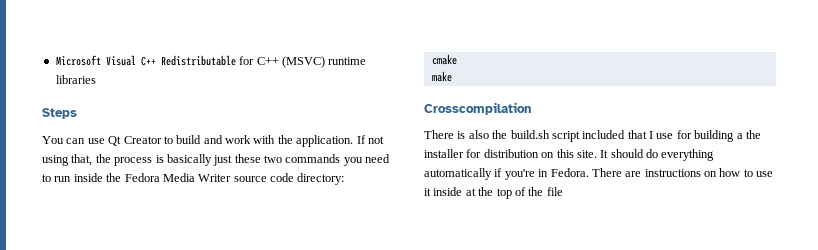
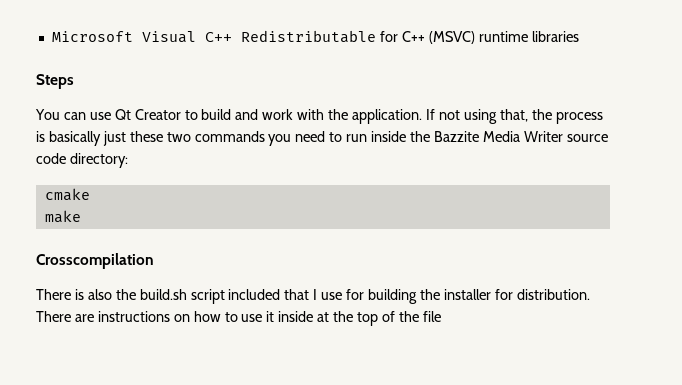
[124,173,160,182] Fedora -> [433,131,479,142] Bazzite
[736,133,743,139] a -> (418, 296) none
[483,149,715,161] [424,168,589,180] distribution on this site. It should do everything automatically if you're in Fedora. -> [516,289,590,300] distribution.

